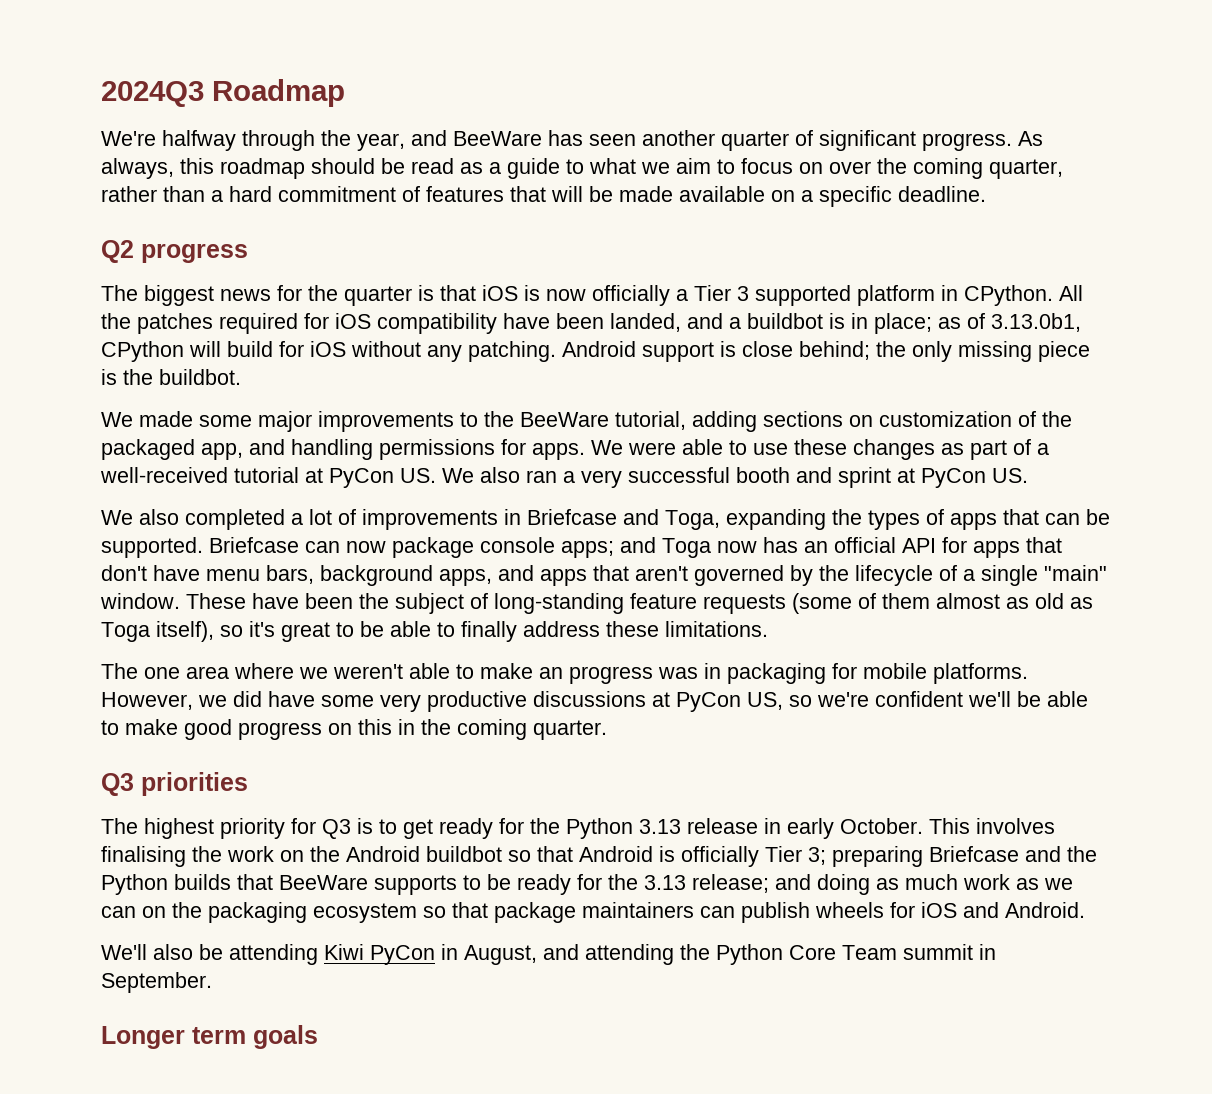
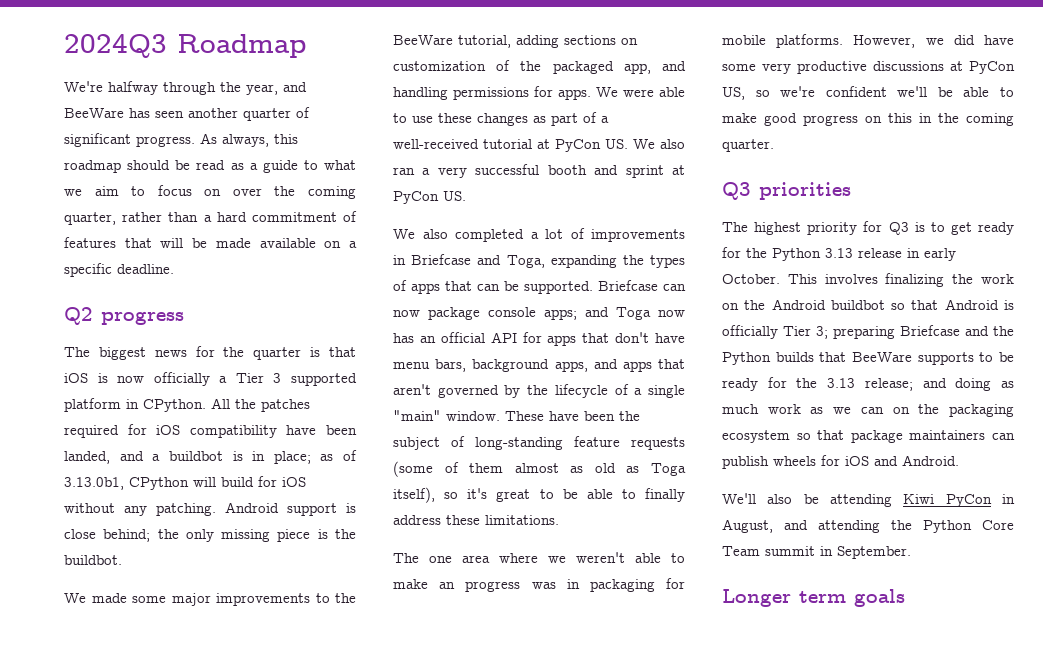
[101,846,186,867] finalising -> [885,273,945,287] finalizing

